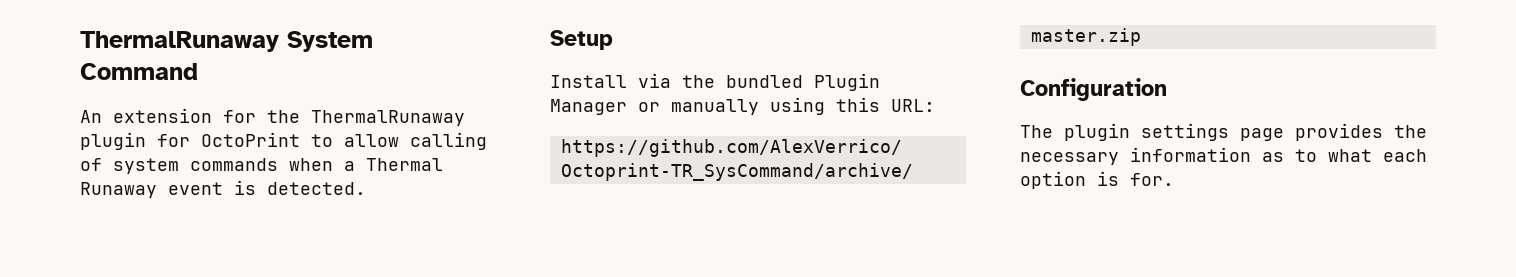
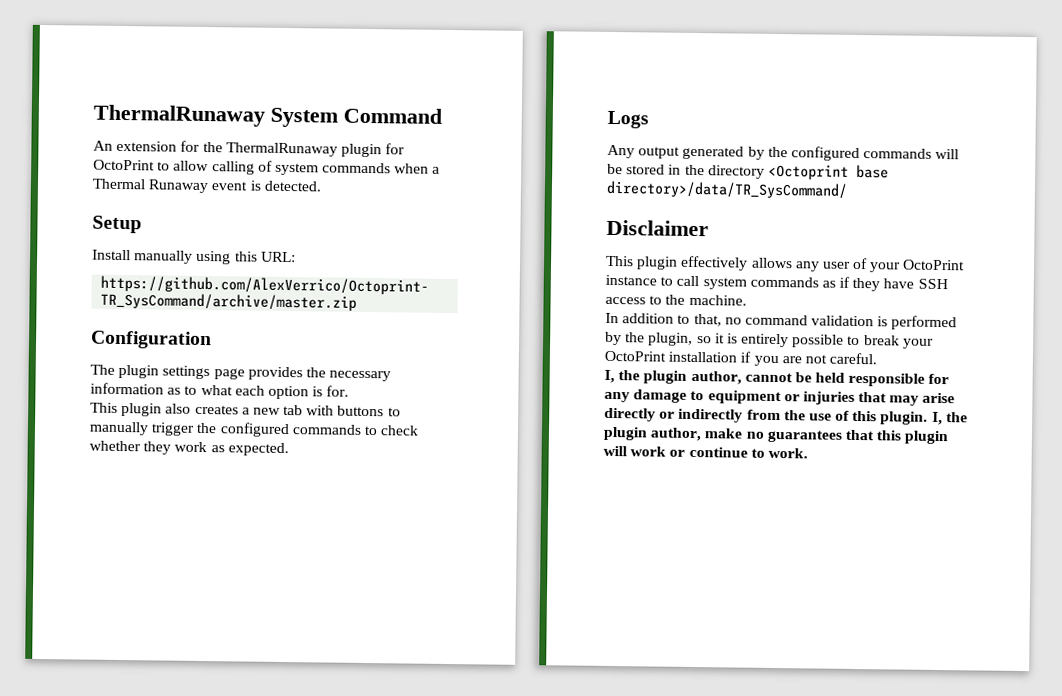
[638,73,880,91] [550,99,660,115] via the bundled Plugin Manager or -> (131, 255) none
(1174, 179) none -> [90,402,401,417] [89,421,420,438] [89,440,289,457] [607,110,649,129] [607,144,960,161] [607,163,889,180] [606,180,848,199] [606,219,709,237] [606,255,966,273] [605,274,948,292] [605,294,747,306] [605,312,958,331] [605,331,934,349] [604,350,878,367] [604,369,950,387] [604,389,956,406] [604,407,968,426] [603,426,950,445] [603,445,808,459] // This plugin also creates a new tab with buttons to manually trigger the configured commands to check whether they work as expected. // Logs // Any output generated by the configured commands will be stored in the directory <Octoprint base directory>/data/TR_SysCommand/ // Disclaimer // This plugin effectively allows any user of your OctoPrint instance to call system commands as if they have SSH access to the machine. // In addition to that, no command validation is performed by the plugin, so it is entirely possible to break your OctoPrint installation if you are not careful. // I, the plugin author, cannot be held responsible for any damage to equipment or injuries that may arise directly or indirectly from the use of this plugin. I, the plugin author, make no guarantees that this plugin will work or continue to work.

